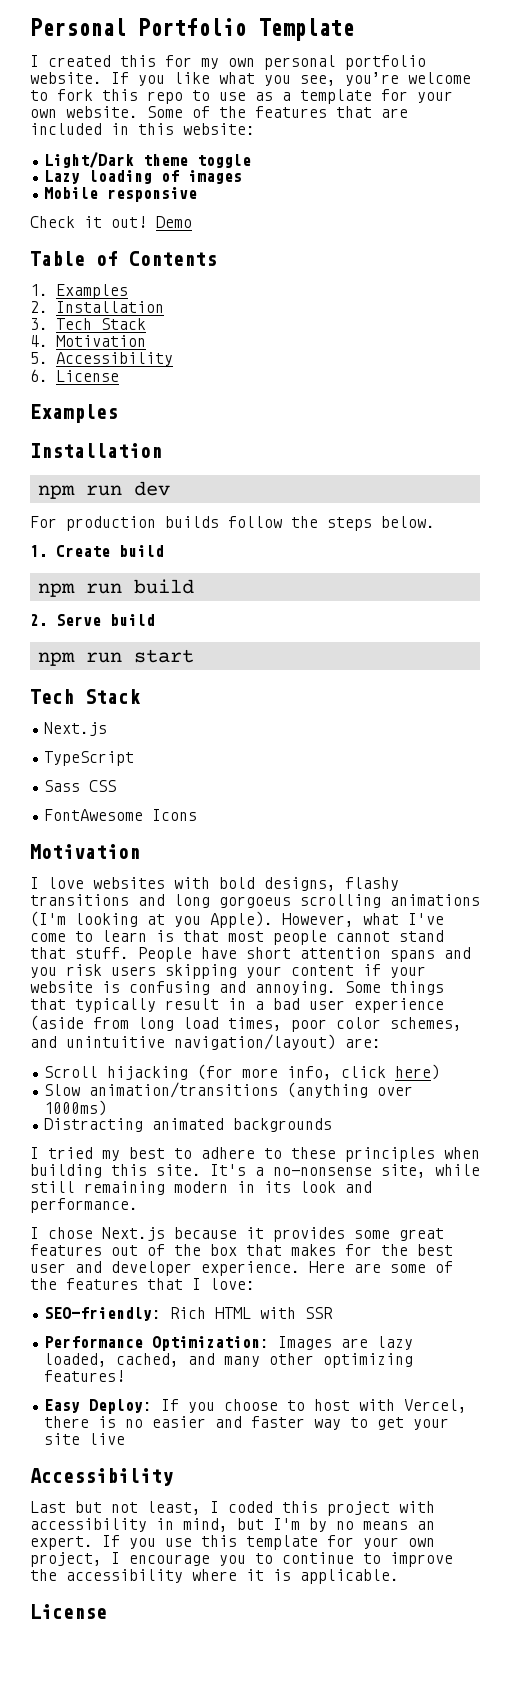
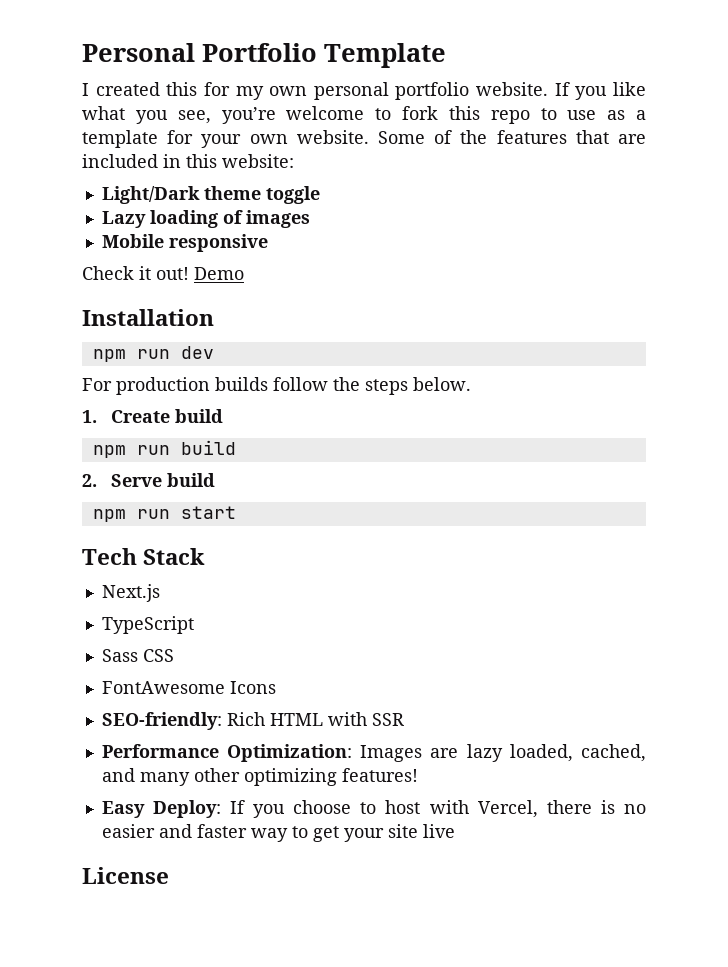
[30,251,217,266] [30,284,128,299] [30,301,164,313] [30,318,146,330] [30,335,146,347] [30,352,173,366] [30,369,119,382] [30,404,118,423] // Table of Contents // 1. Examples // 2. Installation // 3. Tech Stack // 4. Motivation // 5. Accessibility // 6. License // Examples -> (244, 273) none
[30,844,140,859] [30,877,399,891] [30,894,480,908] [30,911,444,928] [30,930,444,945] [30,947,471,962] [30,964,426,979] [30,981,444,995] [30,998,444,1013] [30,1015,462,1032] [30,1034,381,1050] [44,1064,441,1080] [44,1082,414,1098] [44,1100,108,1116] [44,1118,333,1132] [30,1147,480,1162] [30,1164,480,1178] [30,1181,372,1195] [30,1198,138,1213] [30,1227,444,1242] [30,1244,453,1256] [30,1261,453,1276] [30,1278,255,1290] // Motivation // I love websites with bold designs, flashy transitions and long gorgoeus scrolling animations (I'm looking at you Apple). However, what I've come to learn is that most people cannot stand that stuff. People have short attention spans and you risk users skipping your content if your website is confusing and annoying. Some things that typically result in a bad user experience (aside from long load times, poor color schemes, and unintuitive navigation/layout) are: // Scroll hijacking (for more info, click here) // Slow animation/transitions (anything over 1000ms) // Distracting animated backgrounds // I tried my best to adhere to these principles when building this site. It's a no-nonsense site, while still remaining modern in its look and performance. // I chose Next.js because it provides some great features out of the box that makes for the best user and developer experience. Here are some of the features that I love: -> (276, 687) none
[30,1468,173,1486] [30,1501,435,1516] [30,1518,435,1532] [30,1535,435,1550] [30,1552,453,1567] [30,1569,399,1584] // Accessibility // Last but not least, I coded this project with accessibility in mind, but I'm by no means an expert. If you use this template for your own project, I encourage you to continue to improve the accessibility where it is applicable. -> (455, 831) none

